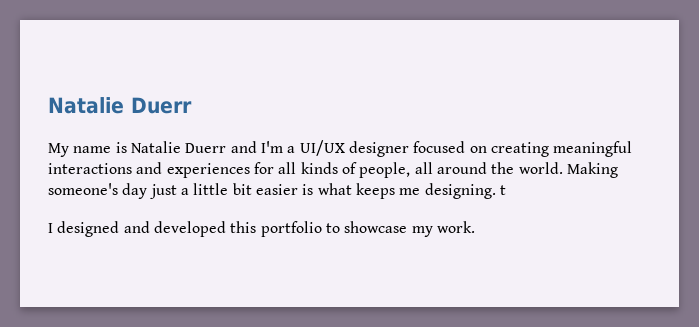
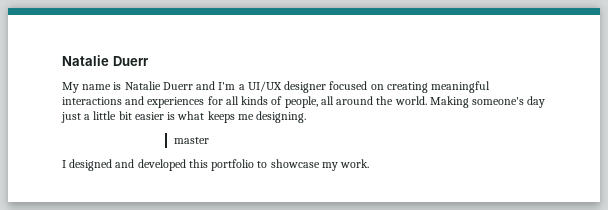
[499,185,506,195] t -> [173,137,209,144] // master

